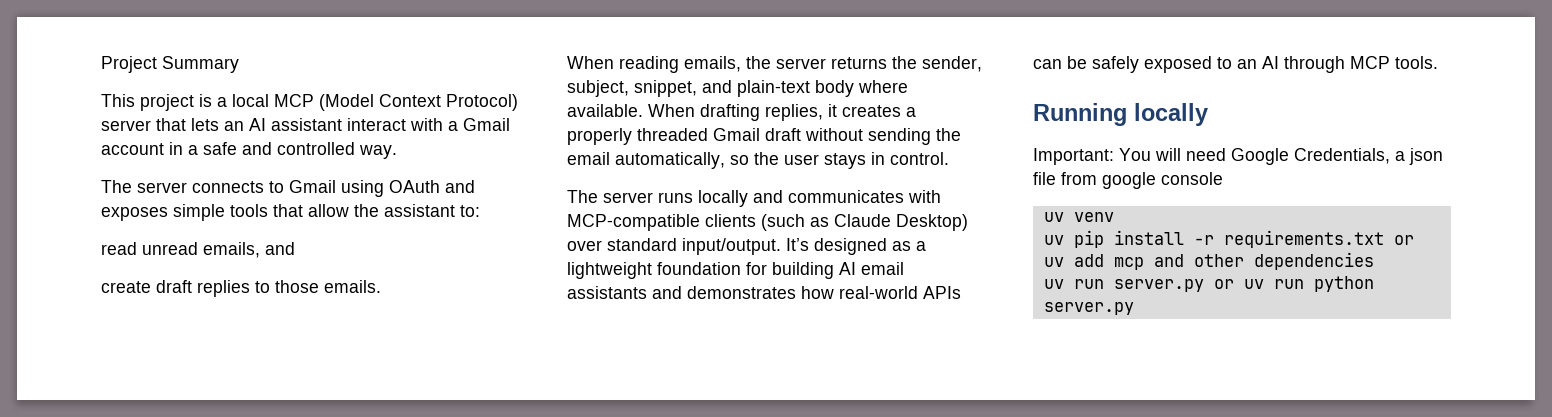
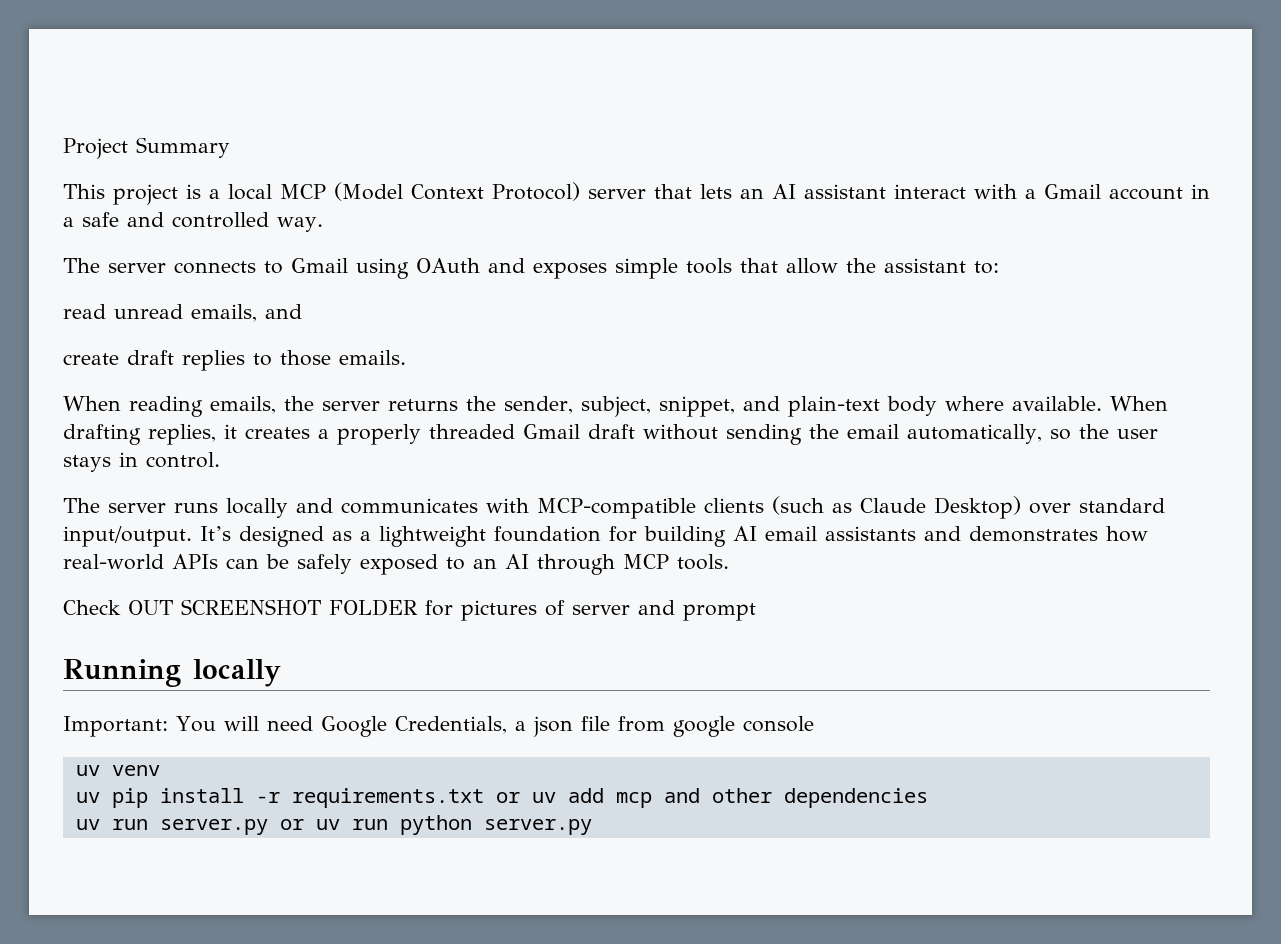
(1438, 62) none -> [63,599,756,621] // Check OUT SCREENSHOT FOLDER for pictures of server and prompt

